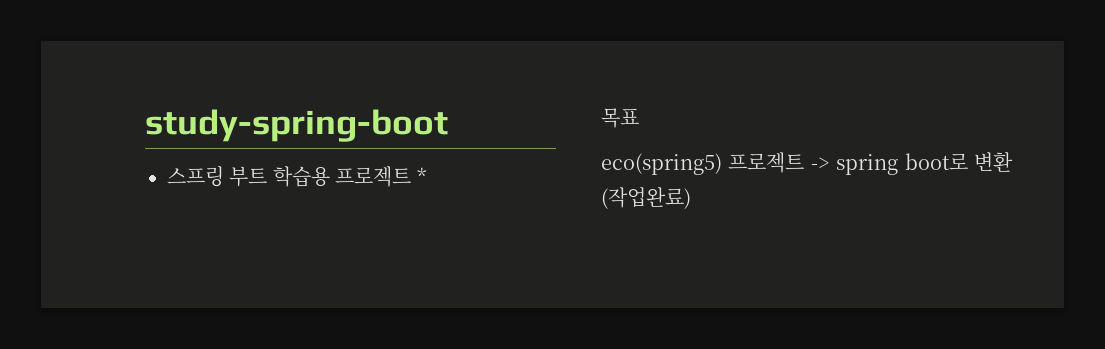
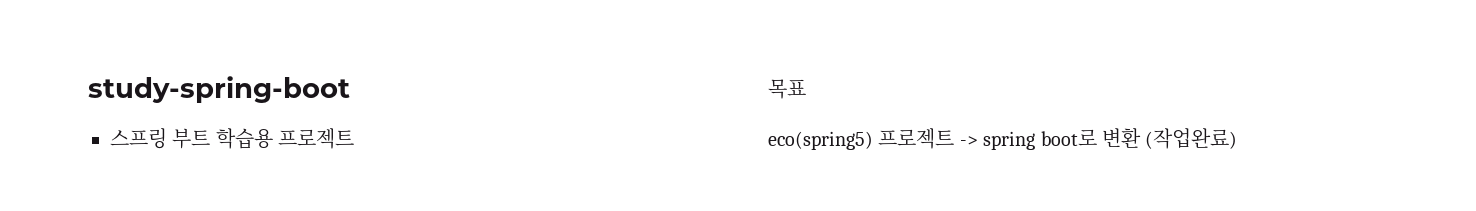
[416,167,427,184] * -> (355, 138) none

